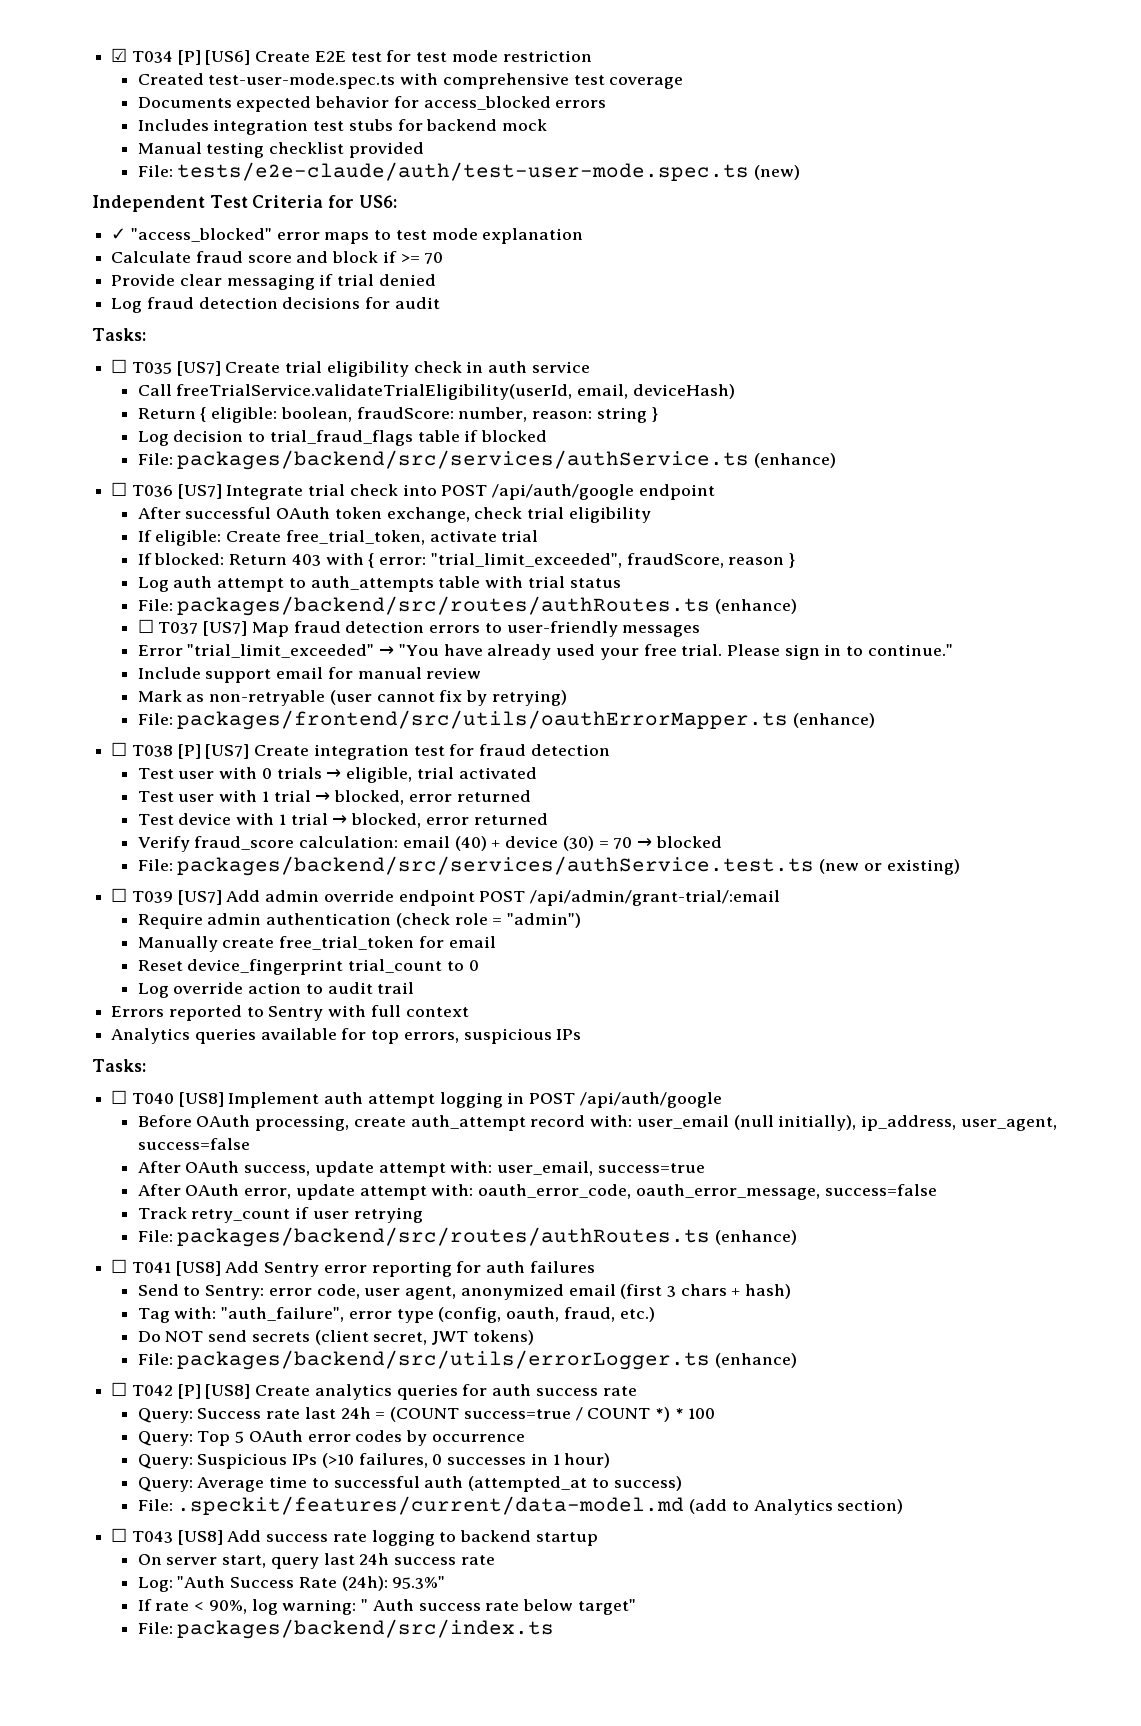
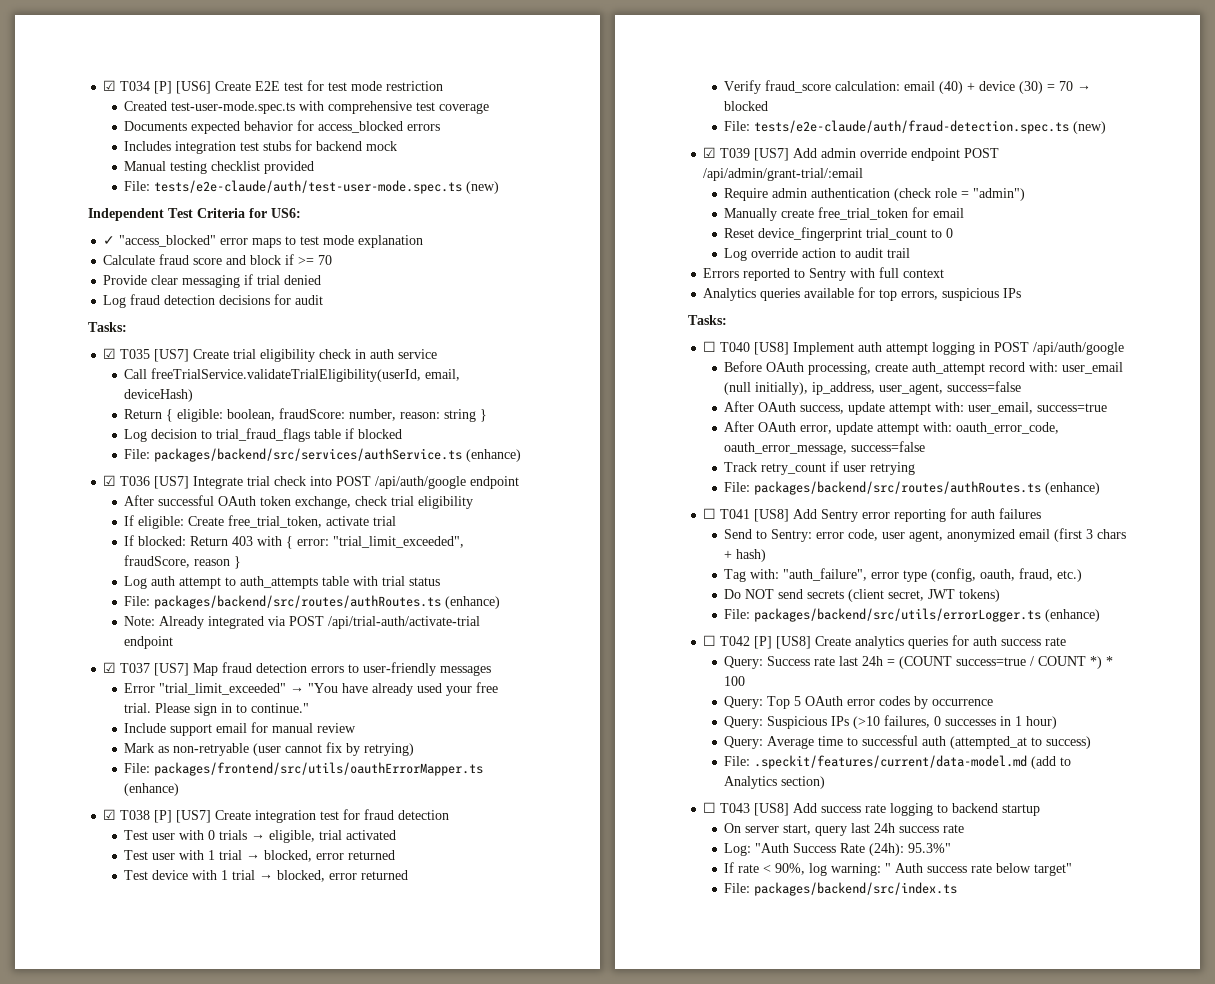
[111,359,128,373] ☐ -> [103,348,117,359] ☑
[111,482,128,496] ☐ -> [103,475,117,486] ☑
[137,619,154,633] ☐ -> [124,616,481,629] [124,636,174,649] [103,662,117,673] Note: Already integrated via POST /api/trial-auth/activate-trial endpoint // ☑
[111,742,128,756] ☐ -> [103,809,117,820] ☑
[177,856,960,876] [111,888,128,902] packages/backend/src/services/authService.test.ts (new or existing) // ☐ -> [754,120,1107,134] [703,147,717,158] tests/e2e-claude/auth/fraud-detection.spec.ts (new) // ☑

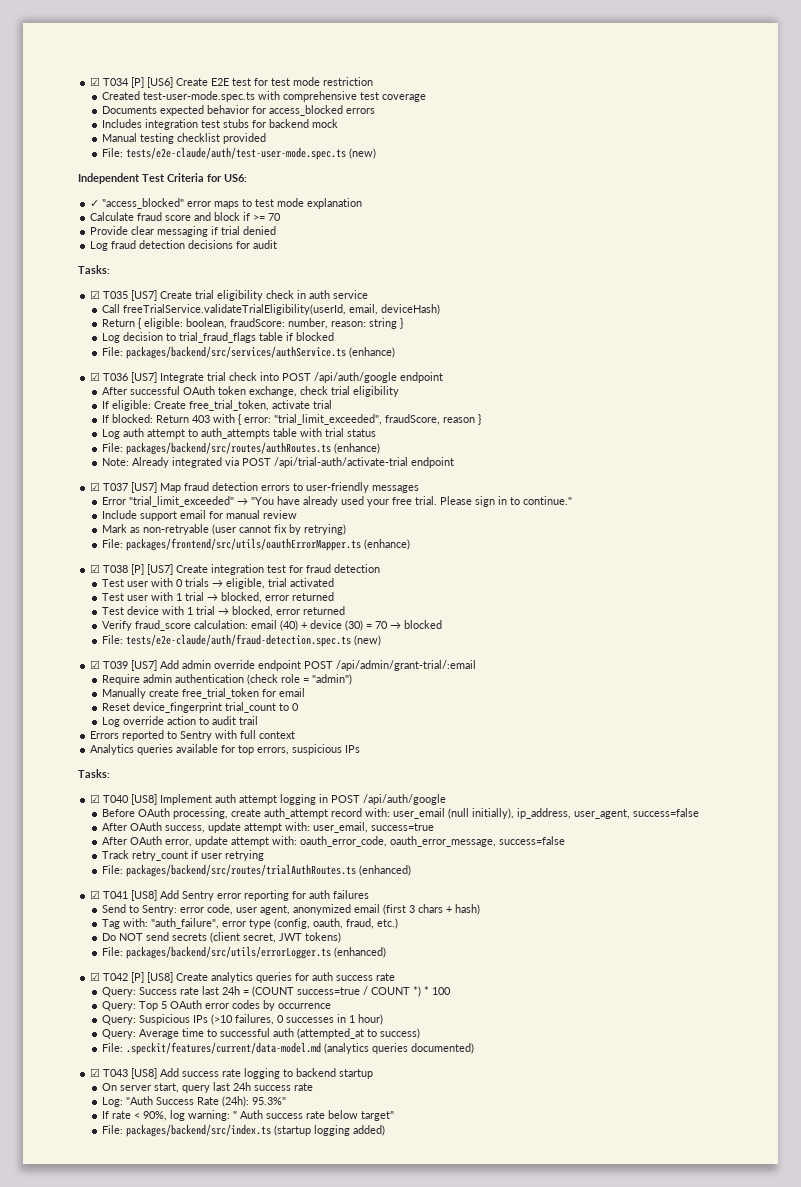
[703,341,717,352] ☐ -> [90,794,101,803] ☑
[754,481,1101,495] [703,508,717,519] packages/backend/src/routes/authRoutes.ts (enhance) // ☐ -> [126,864,412,877] [90,890,101,899] packages/backend/src/routes/trialAuthRoutes.ts (enhanced) // ☑
[1045,609,1101,622] [703,635,717,646] (enhance) // ☐ -> [334,947,387,958] [90,972,101,981] (enhanced) // ☑
[1031,756,1072,769] [724,776,826,789] [703,802,717,813] (add to Analytics section) // ☐ -> [324,1043,475,1054] [90,1068,101,1077] (analytics queries documented) // ☑
(958, 889) none -> [274,1125,386,1136] (startup logging added)

